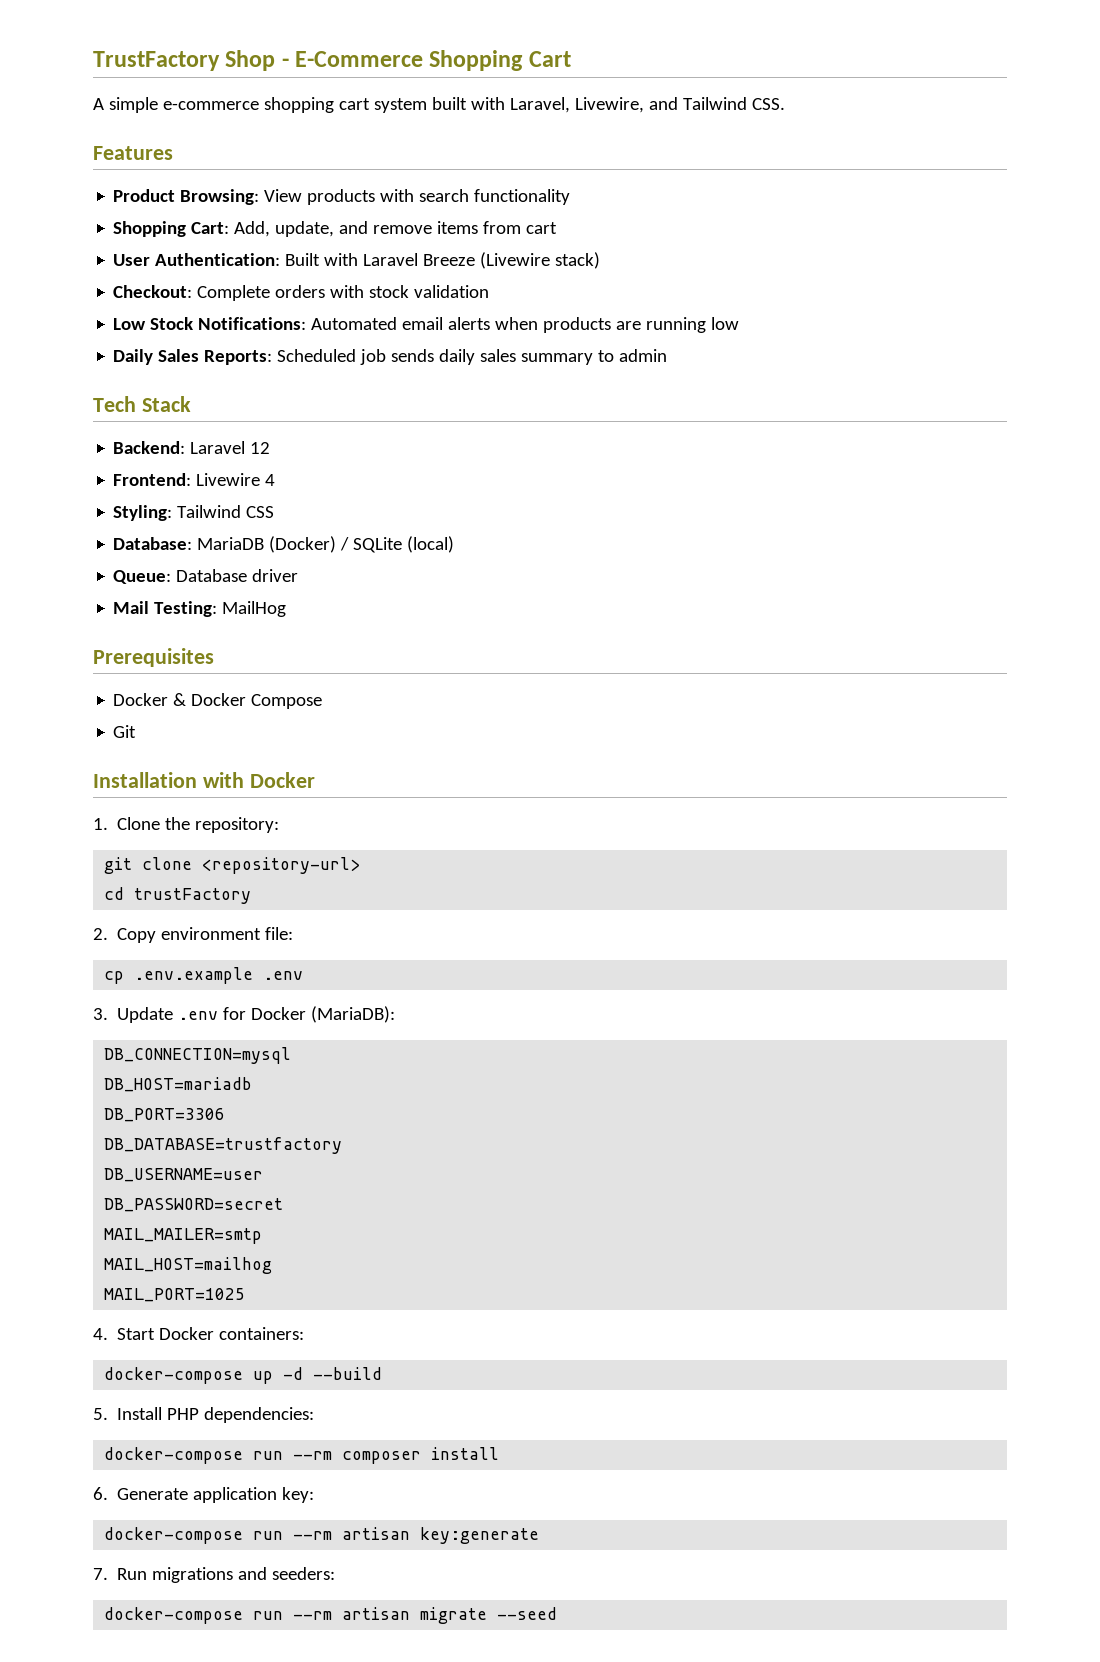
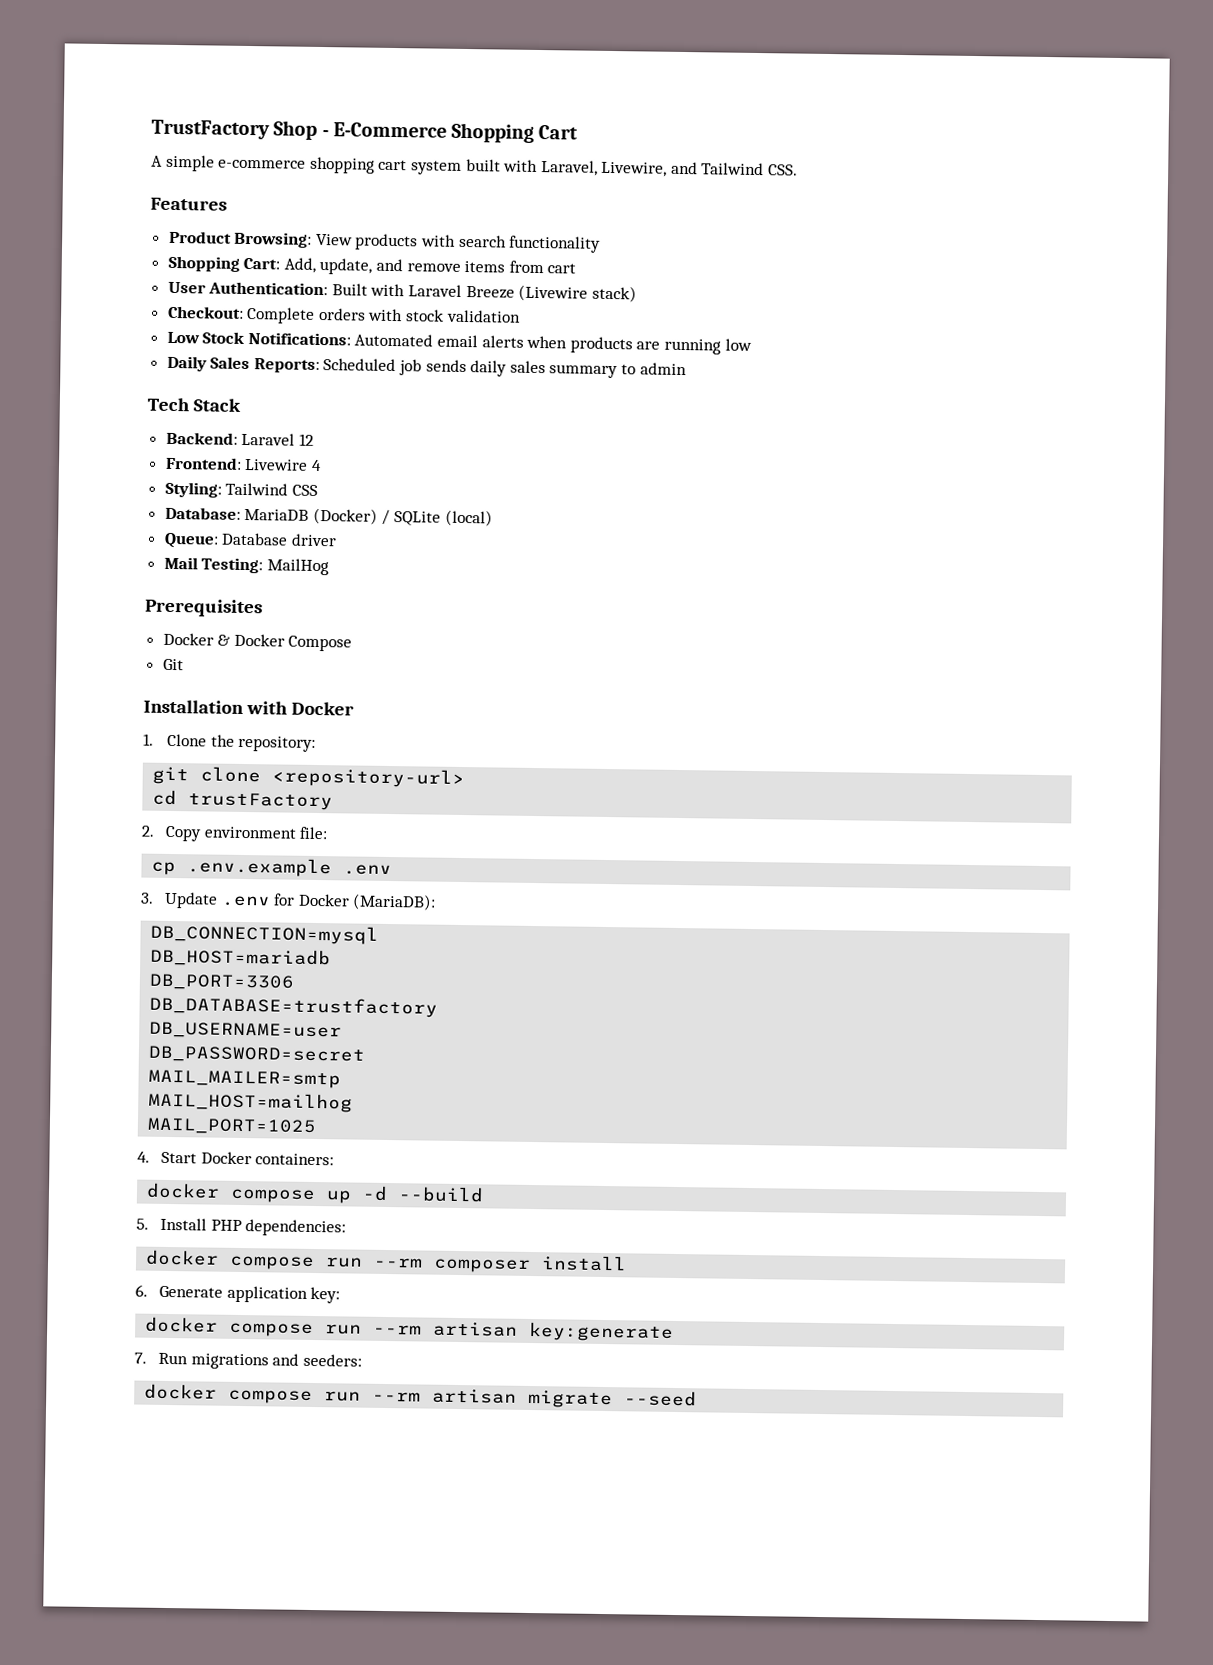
[104,1367,244,1384] docker-compose -> [146,1182,317,1204] docker compose
[104,1447,244,1464] docker-compose -> [145,1249,316,1271] docker compose
[104,1527,244,1544] docker-compose -> [145,1316,315,1338] docker compose
[104,1607,244,1624] docker-compose -> [144,1383,314,1405] docker compose

